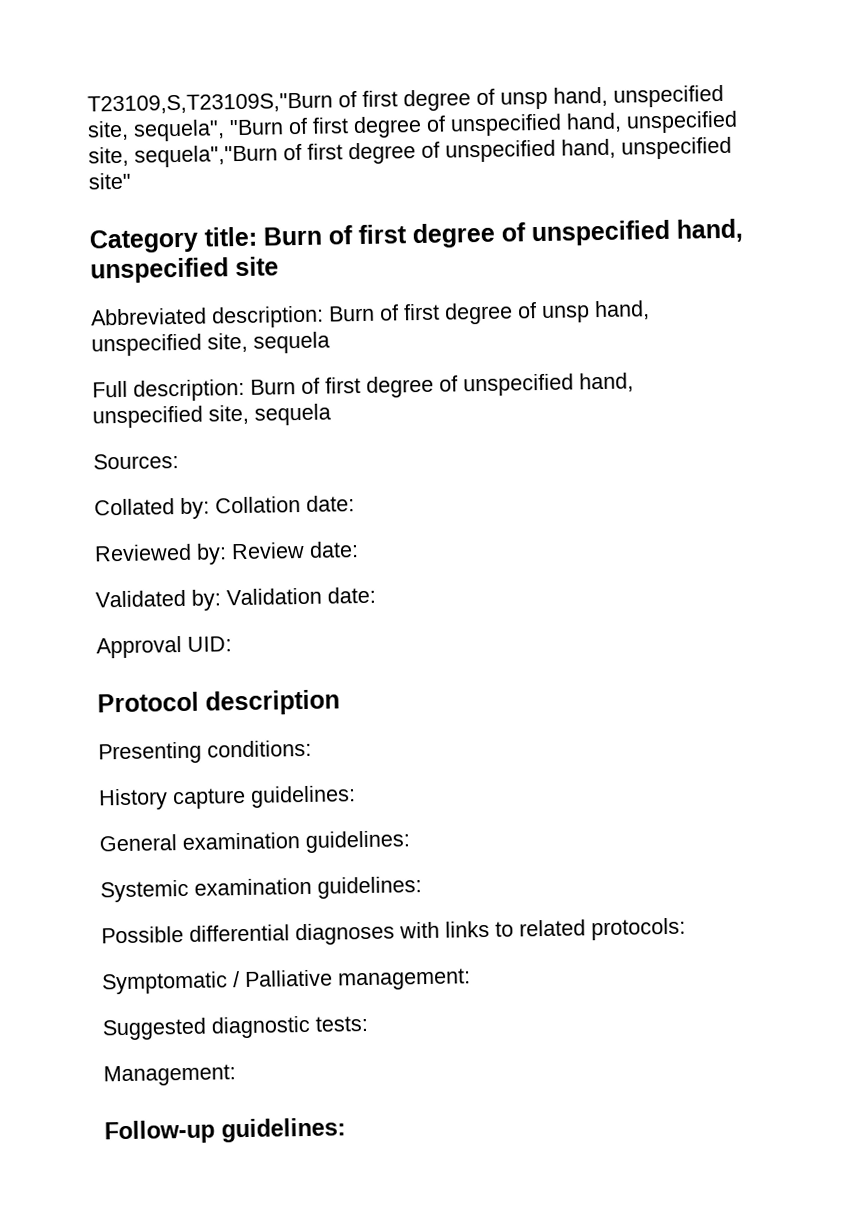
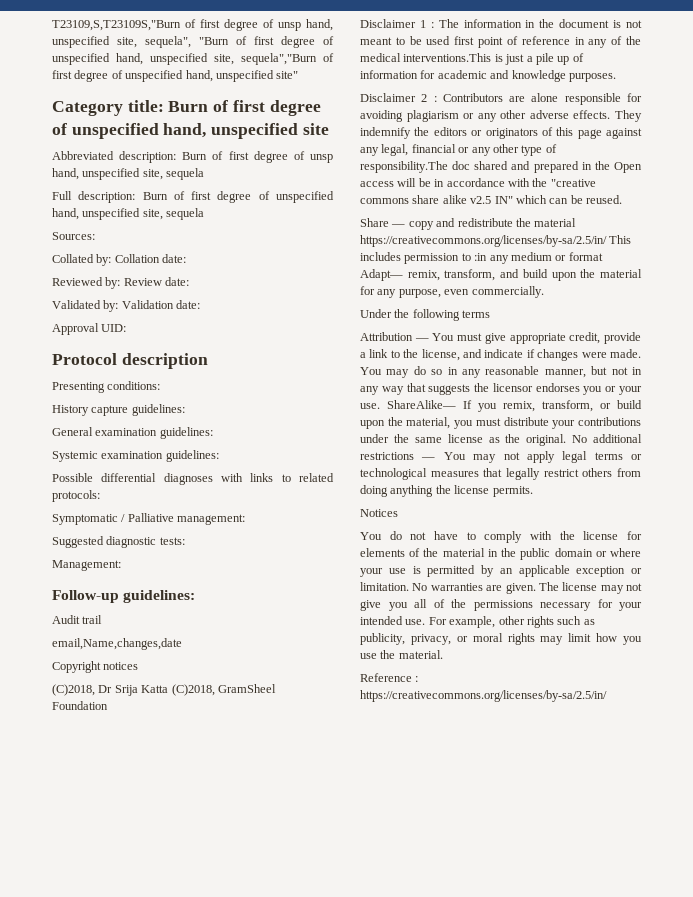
(346, 1130) none -> [52,615,103,624] [52,638,182,650] [52,661,139,673] [52,684,276,696] [52,701,108,710] [360,19,642,28] [360,36,641,48] [360,53,584,65] [360,70,616,82] [360,93,642,105] [360,110,642,122] [360,127,642,139] [360,144,557,156] [360,161,642,173] [360,178,596,187] [360,195,622,204] [360,218,577,230] [360,235,632,247] [360,252,603,264] [360,269,642,281] [360,286,544,298] [360,309,491,321] [360,332,641,344] [360,349,641,361] [360,366,642,378] [360,383,642,395] [360,400,642,412] [360,417,641,429] [360,434,642,446] [360,451,642,463] [360,468,641,480] [360,485,533,497] [360,509,398,517] [360,531,642,543] [360,548,641,560] [360,565,642,577] [360,582,642,594] [360,599,642,611] [360,616,595,628] [360,633,642,645] [360,650,443,659] [360,673,419,682] [360,690,607,702] // Audit trail // email,Name,changes,date // Copyright notices // (C)2018, Dr Srija Katta (C)2018, GramSheel Foundation // Disclaimer 1 : The information in the document is not meant to be used first point of reference in any of the medical interventions.This is just a pile up of information for academic and knowledge purposes. // Disclaimer 2 : Contributors are alone responsible for avoiding plagiarism or any other adverse effects. They indemnify the editors or originators of this page against any legal, financial or any other type of responsibility.The doc shared and prepared in the Open access will be in accordance with the "creative commons share alike v2.5 IN" which can be reused. // Share — copy and redistribute the material https://creativecommons.org/licenses/by-sa/2.5/in/ This includes permission to :in any medium or format Adapt— remix, transform, and build upon the material for any purpose, even commercially. // Under the following terms // Attribution — You must give appropriate credit, provide a link to the license, and indicate if changes were made. You may do so in any reasonable manner, but not in any way that suggests the licensor endorses you or your use. ShareAlike— If you remix, transform, or build upon the material, you must distribute your contributions under the same license as the original. No additional restrictions — You may not apply legal terms or technological measures that legally restrict others from doing anything the license permits. // Notices // You do not have to comply with the license for elements of the material in the public domain or where your use is permitted by an applicable exception or limitation. No warranties are given. The license may not give you all of the permissions necessary for your intended use. For example, other rights such as publicity, privacy, or moral rights may limit how you use the material. // Reference : https://creativecommons.org/licenses/by-sa/2.5/in/

